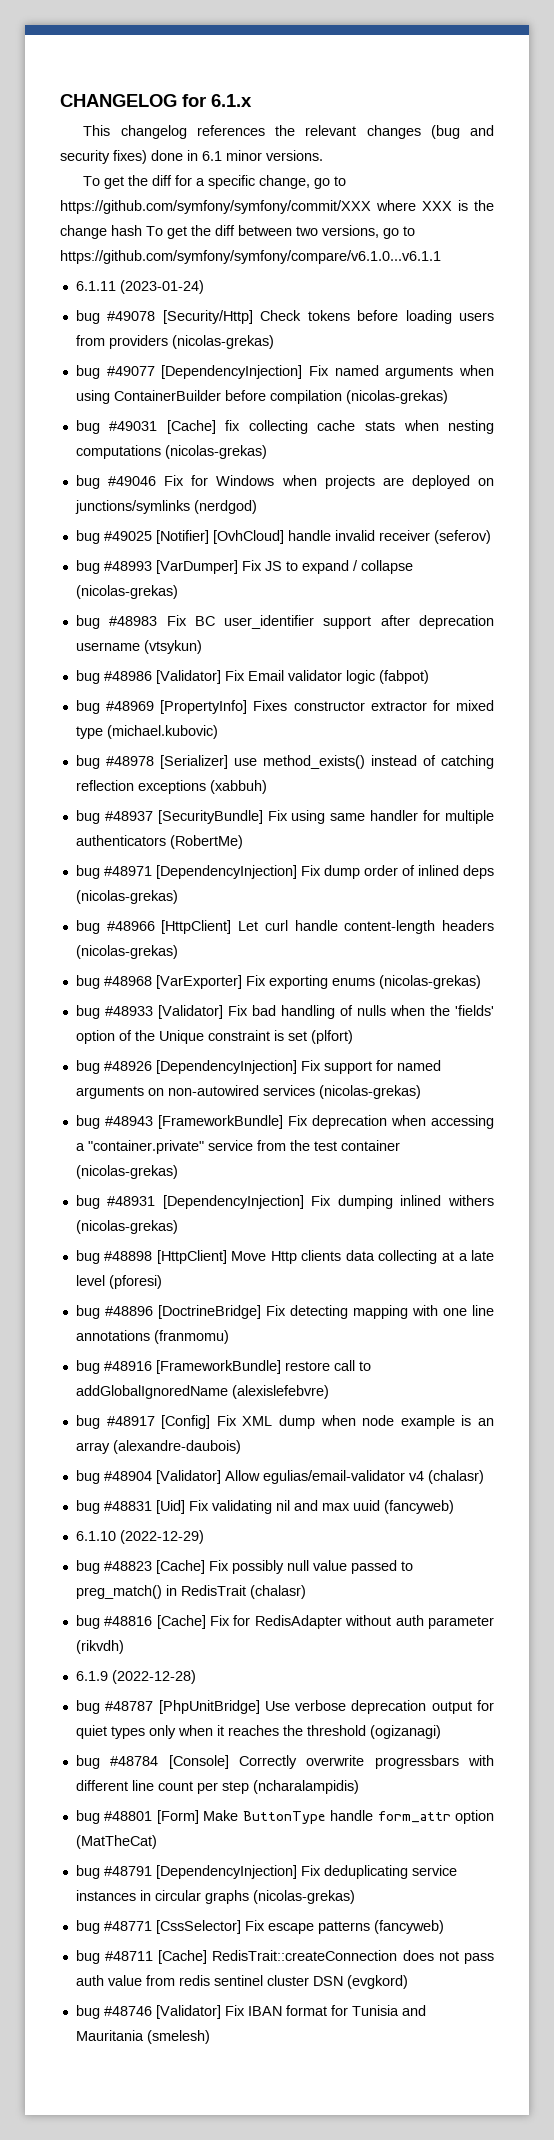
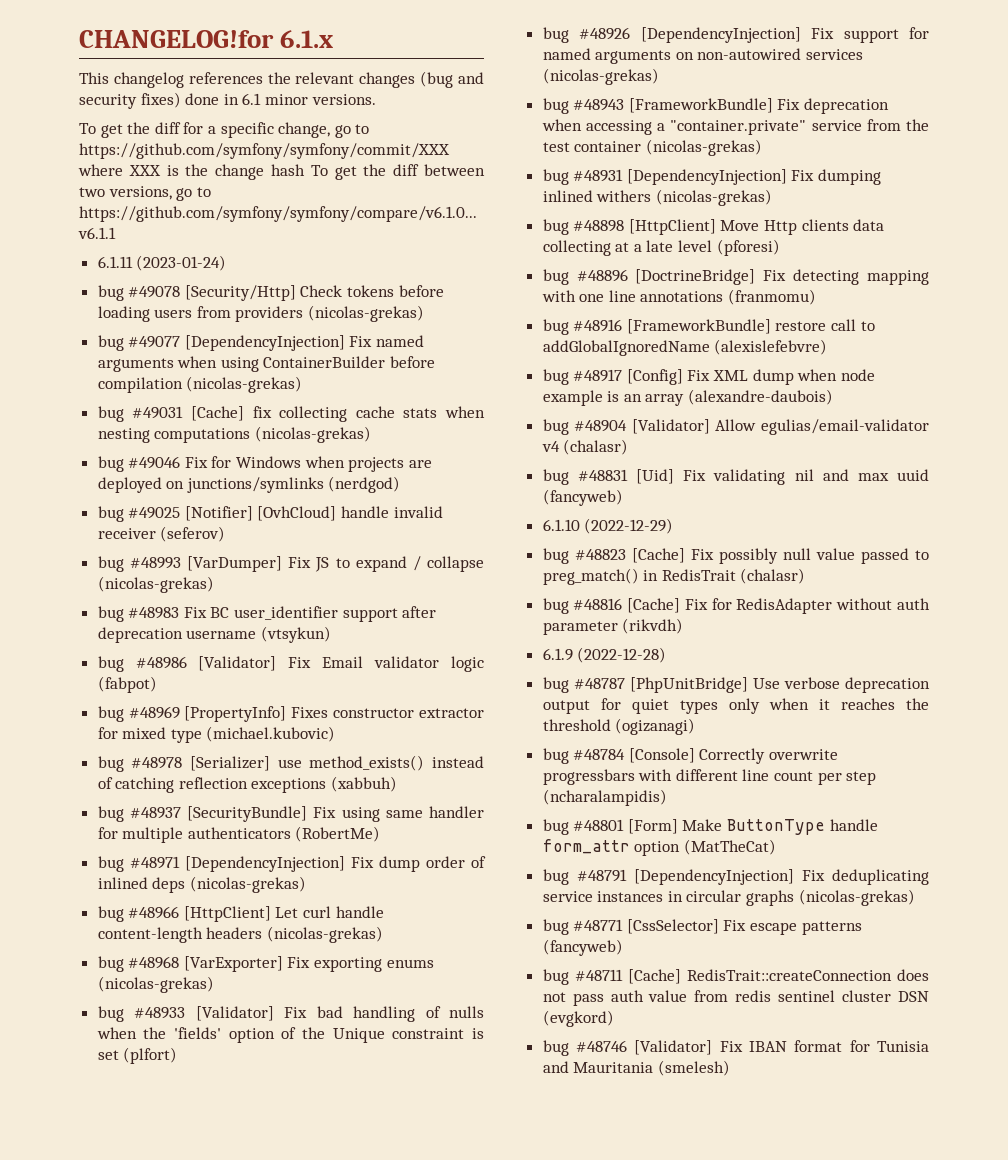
[60,94,206,107] CHANGELOG for -> [79,30,274,48] CHANGELOG!for

